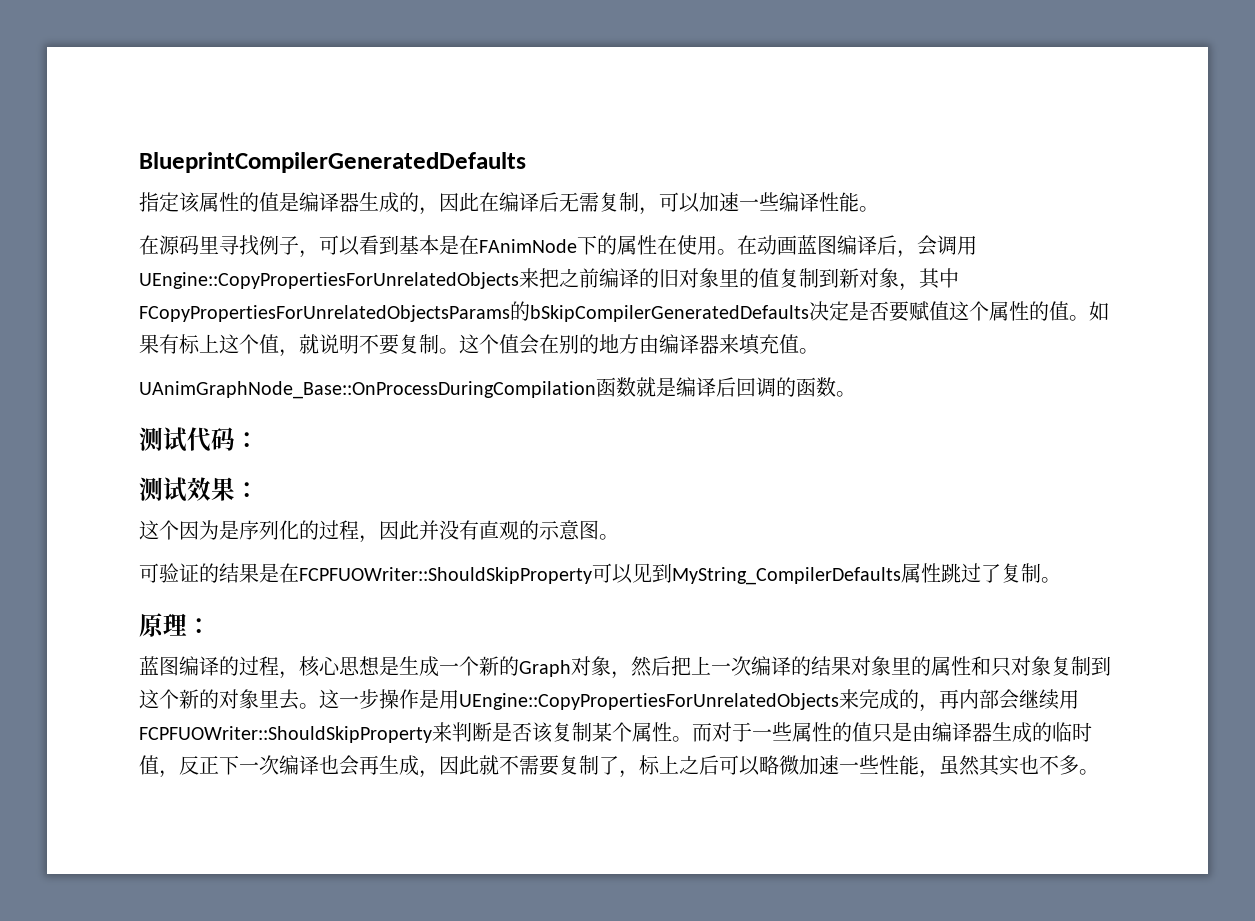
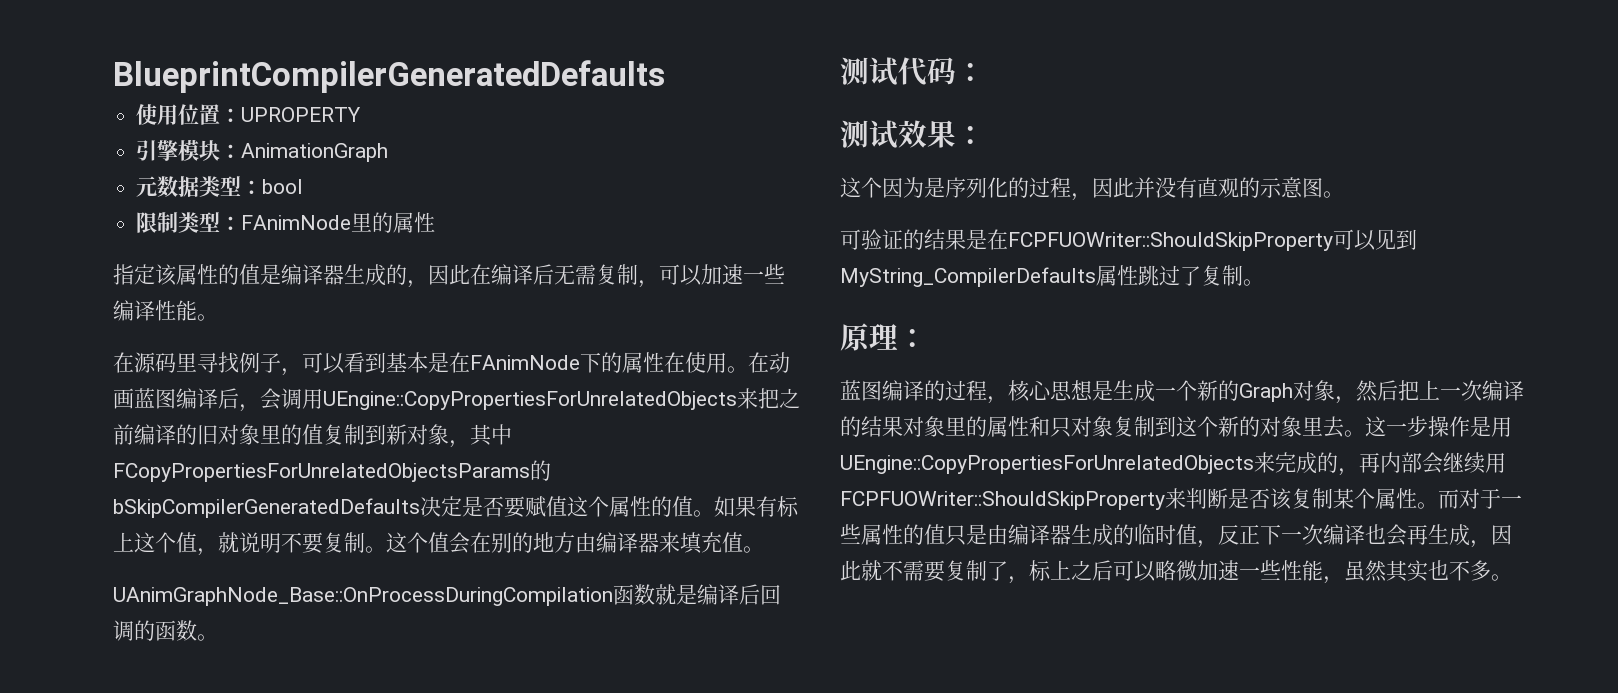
(526, 162) none -> [136,104,362,125] [136,140,389,162] [136,176,304,197] [136,212,436,233] // 使用位置：UPROPERTY // 引擎模块：AnimationGraph // 元数据类型：bool // 限制类型：FAnimNode里的属性

